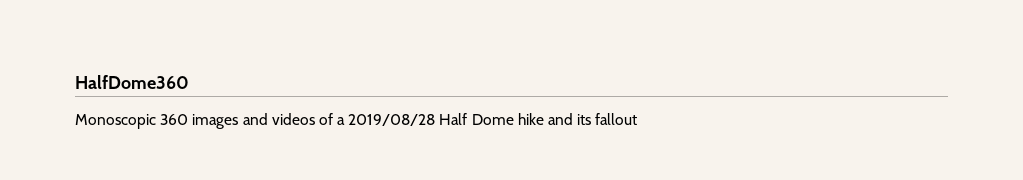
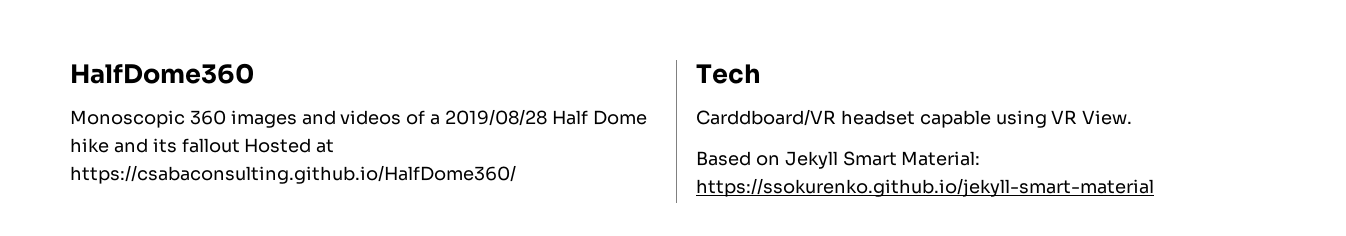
(638, 119) none -> [244,138,335,153] [70,165,516,184] [696,64,761,84] [696,109,1133,128] [696,151,981,169] [696,178,1154,197] Hosted at https://csabaconsulting.github.io/HalfDome360/ // Tech // Carddboard/VR headset capable using VR View. // Based on Jekyll Smart Material: https://ssokurenko.github.io/jekyll-smart-material

